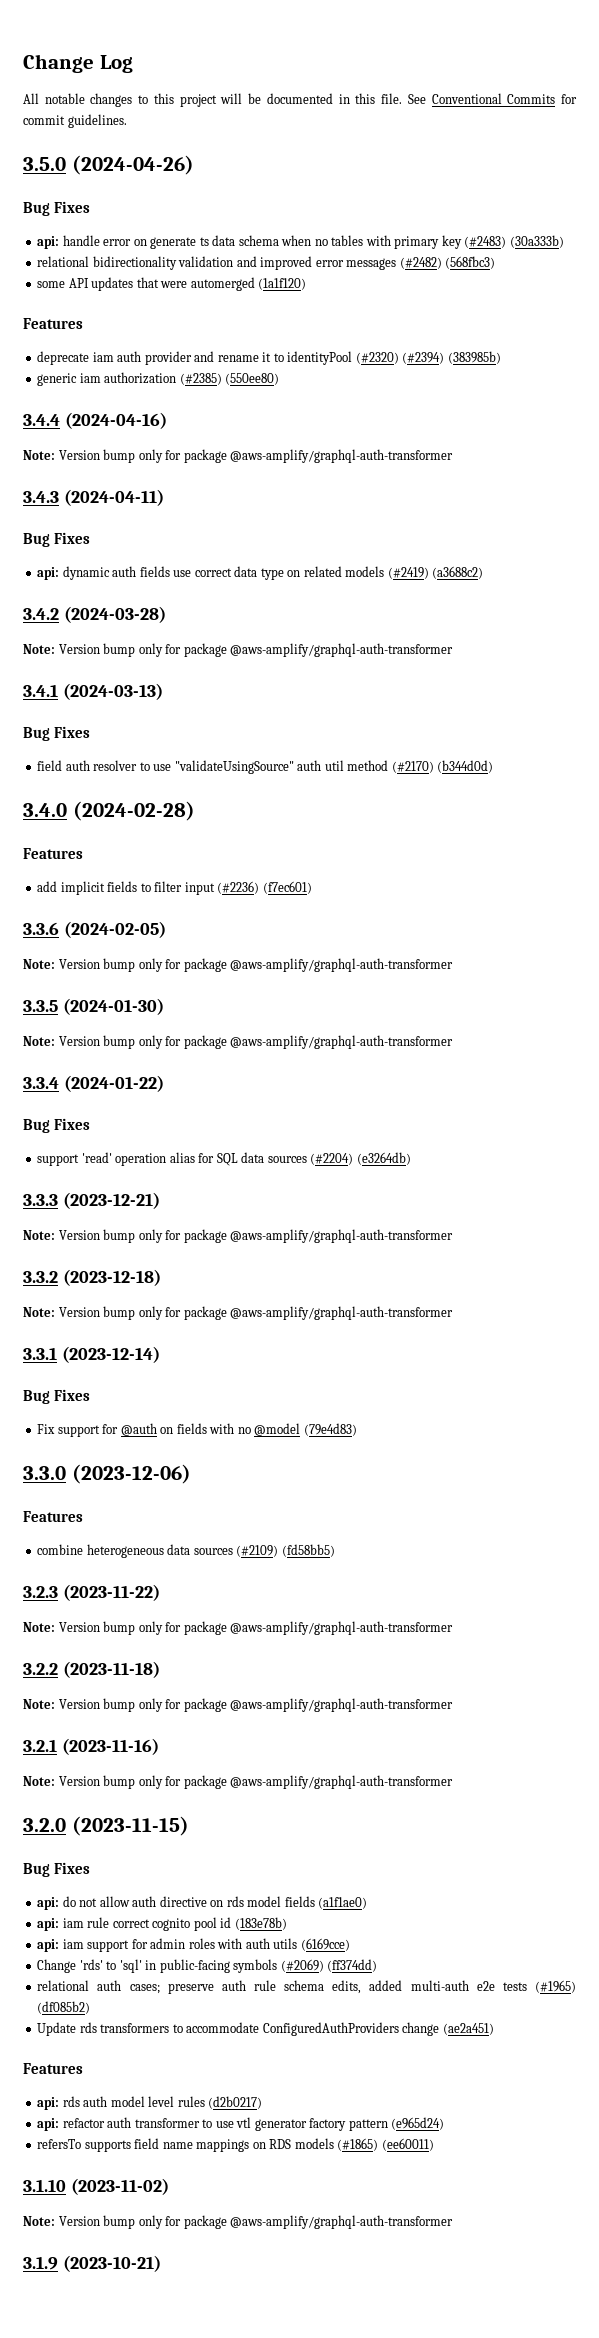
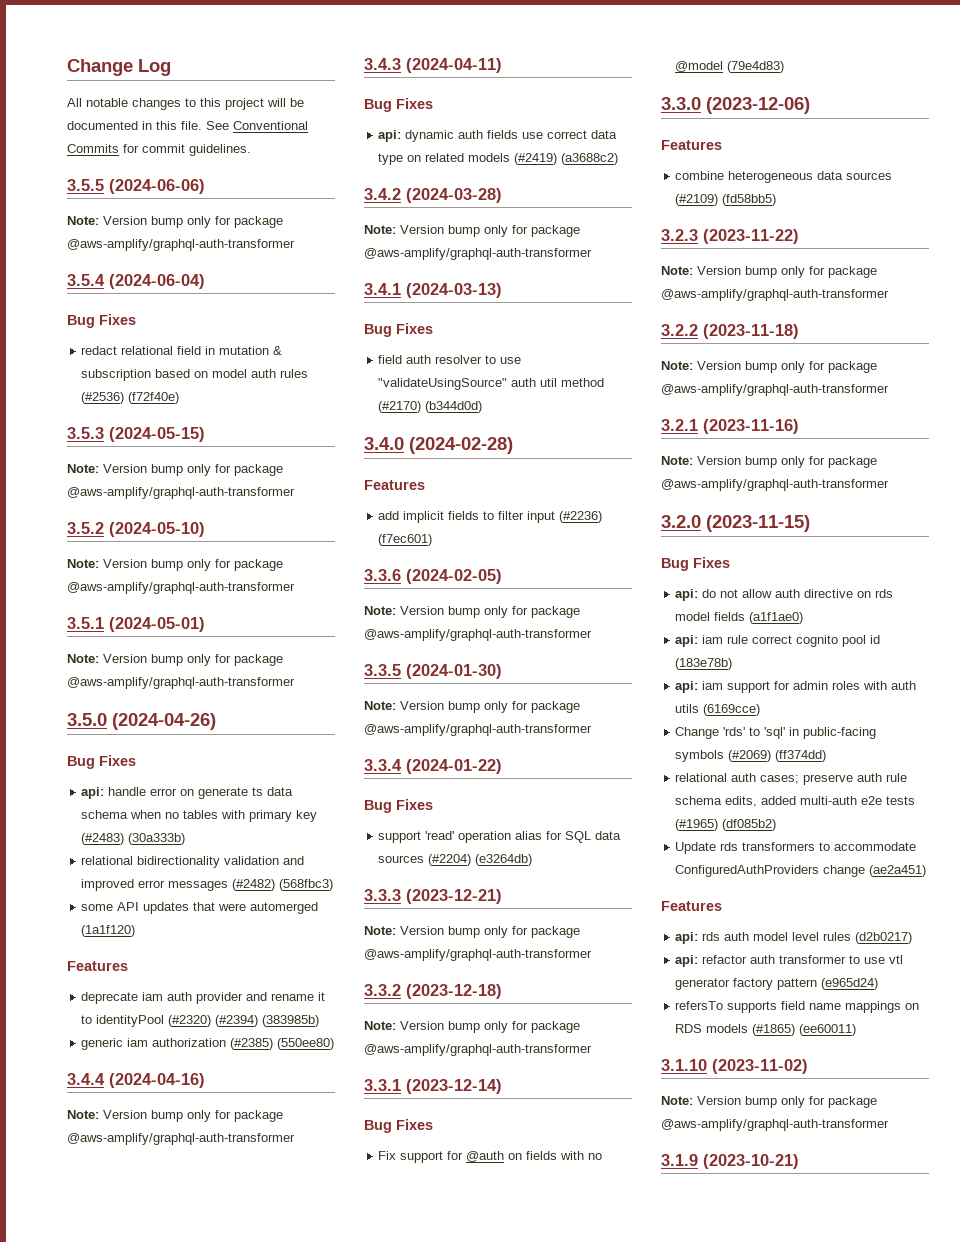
(127, 121) none -> [67,179,205,194] [67,216,283,228] [67,239,295,251] [67,274,205,289] [67,314,136,328] [81,346,283,355] [81,369,309,381] [81,392,180,404] [67,427,205,442] [67,464,283,476] [67,487,295,499] [67,522,205,537] [67,559,283,571] [67,582,295,594] [67,617,205,632] [67,654,283,666] [67,677,295,689] // 3.5.5 (2024-06-06) // Note: Version bump only for package @aws-amplify/graphql-auth-transformer // 3.5.4 (2024-06-04) // Bug Fixes // redact relational field in mutation & subscription based on model auth rules (#2536) (f72f40e) // 3.5.3 (2024-05-15) // Note: Version bump only for package @aws-amplify/graphql-auth-transformer // 3.5.2 (2024-05-10) // Note: Version bump only for package @aws-amplify/graphql-auth-transformer // 3.5.1 (2024-05-01) // Note: Version bump only for package @aws-amplify/graphql-auth-transformer

